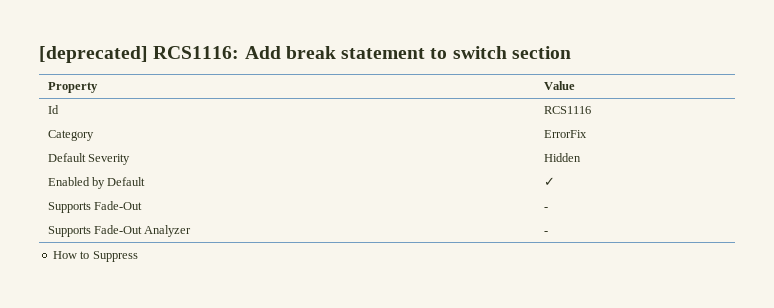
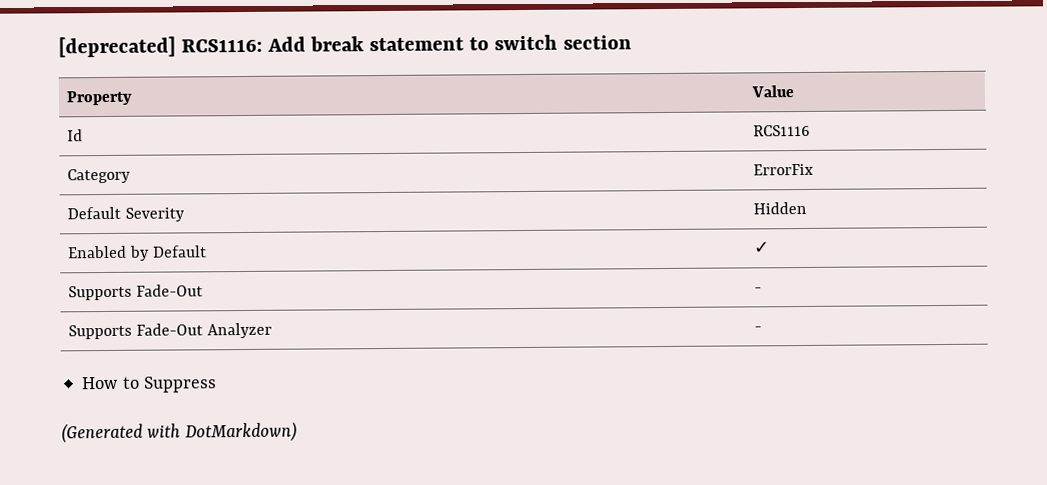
(138, 256) none -> [61,421,297,444] // (Generated with DotMarkdown)

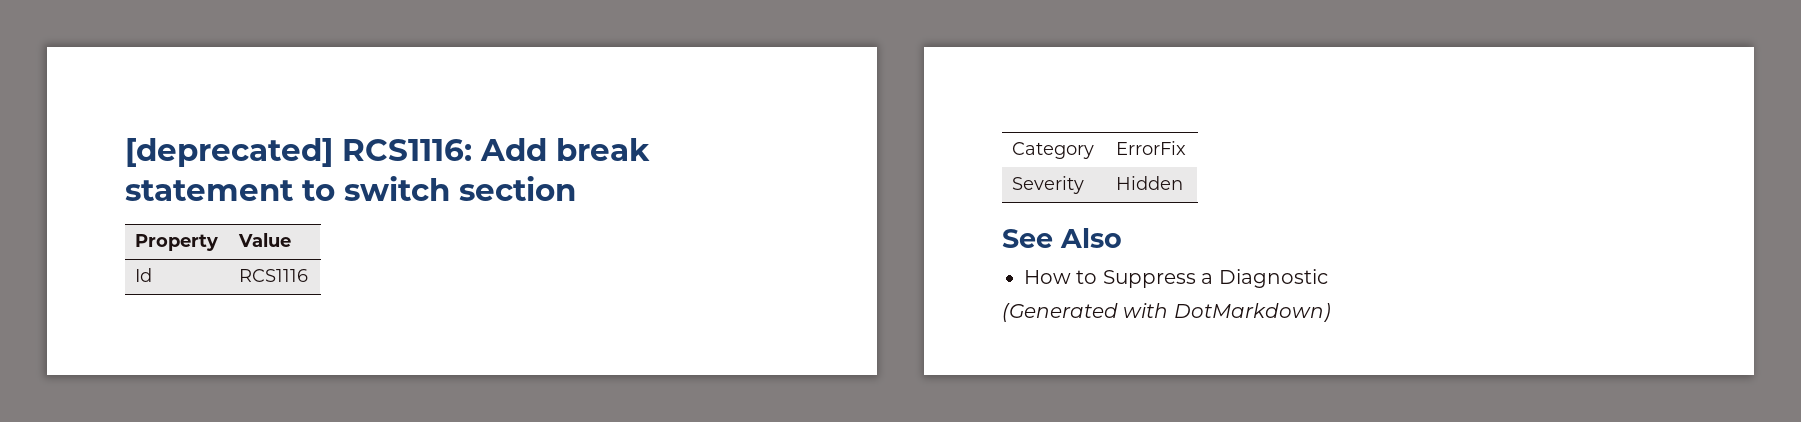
[67,206,122,220] Default -> (1187, 148) none
[68,245,207,261] [753,241,771,254] [68,284,204,301] [754,287,763,293] [68,322,272,340] [754,326,763,332] // Enabled by Default | ✓ // Supports Fade-Out | - // Supports Fade-Out Analyzer | - -> [1002,228,1122,248] // See Also
(217, 384) none -> [1201,269,1328,288] a Diagnostic

